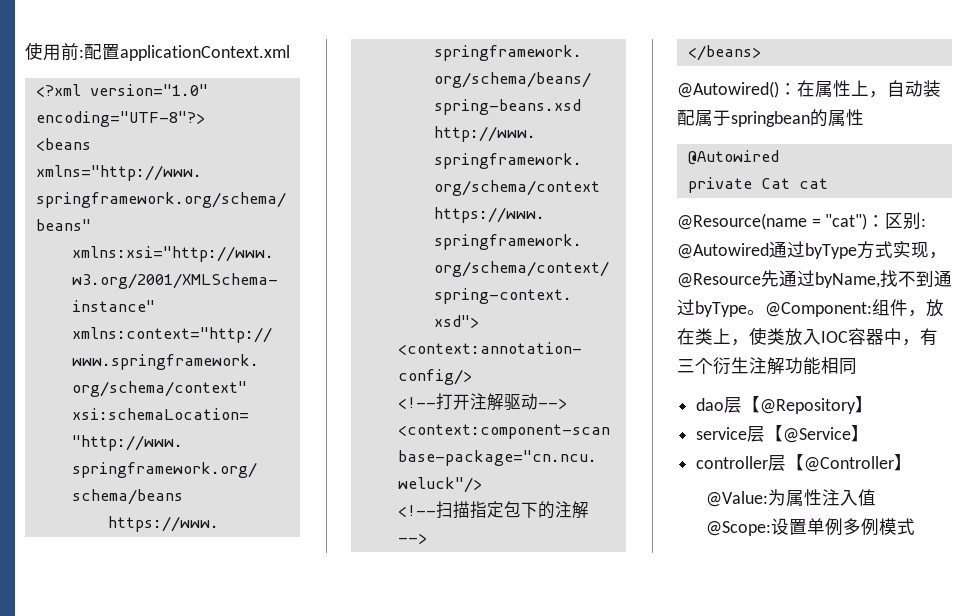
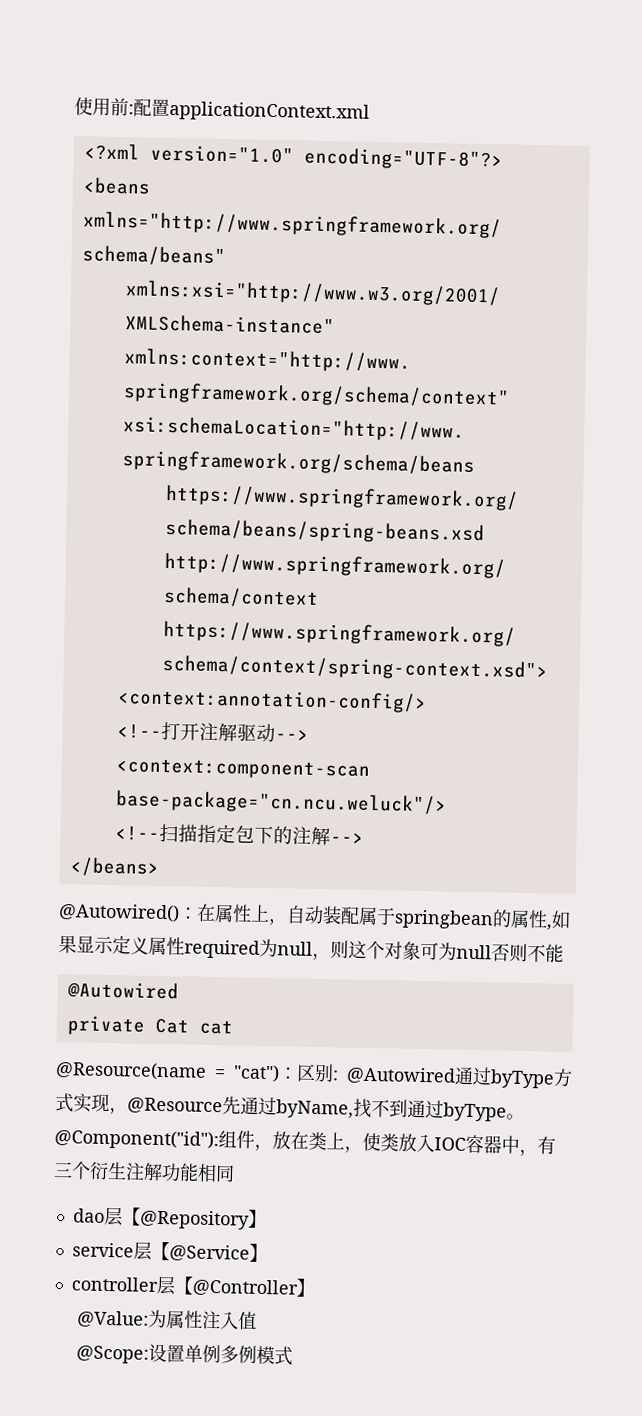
(864, 117) none -> [546,910,571,931] [58,935,564,963] ,如果显示定义属性required为null，则这个对象可为null否则不能
[765,302,872,317] @Component: -> [54,1128,219,1151] @Component("id"):

